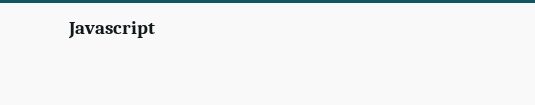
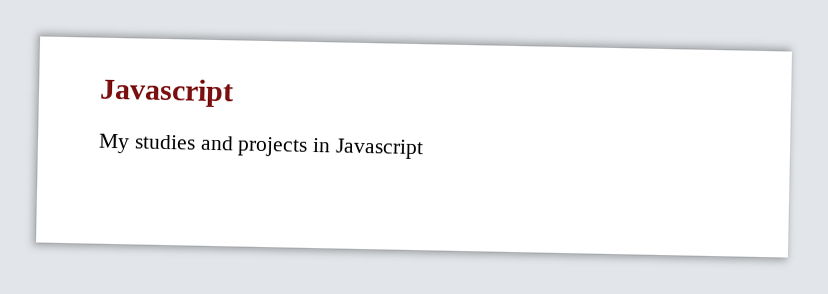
[68,21,155,39] Javascript -> [99,77,234,108] [98,133,425,160] Javascript // My studies and projects in Javascript

